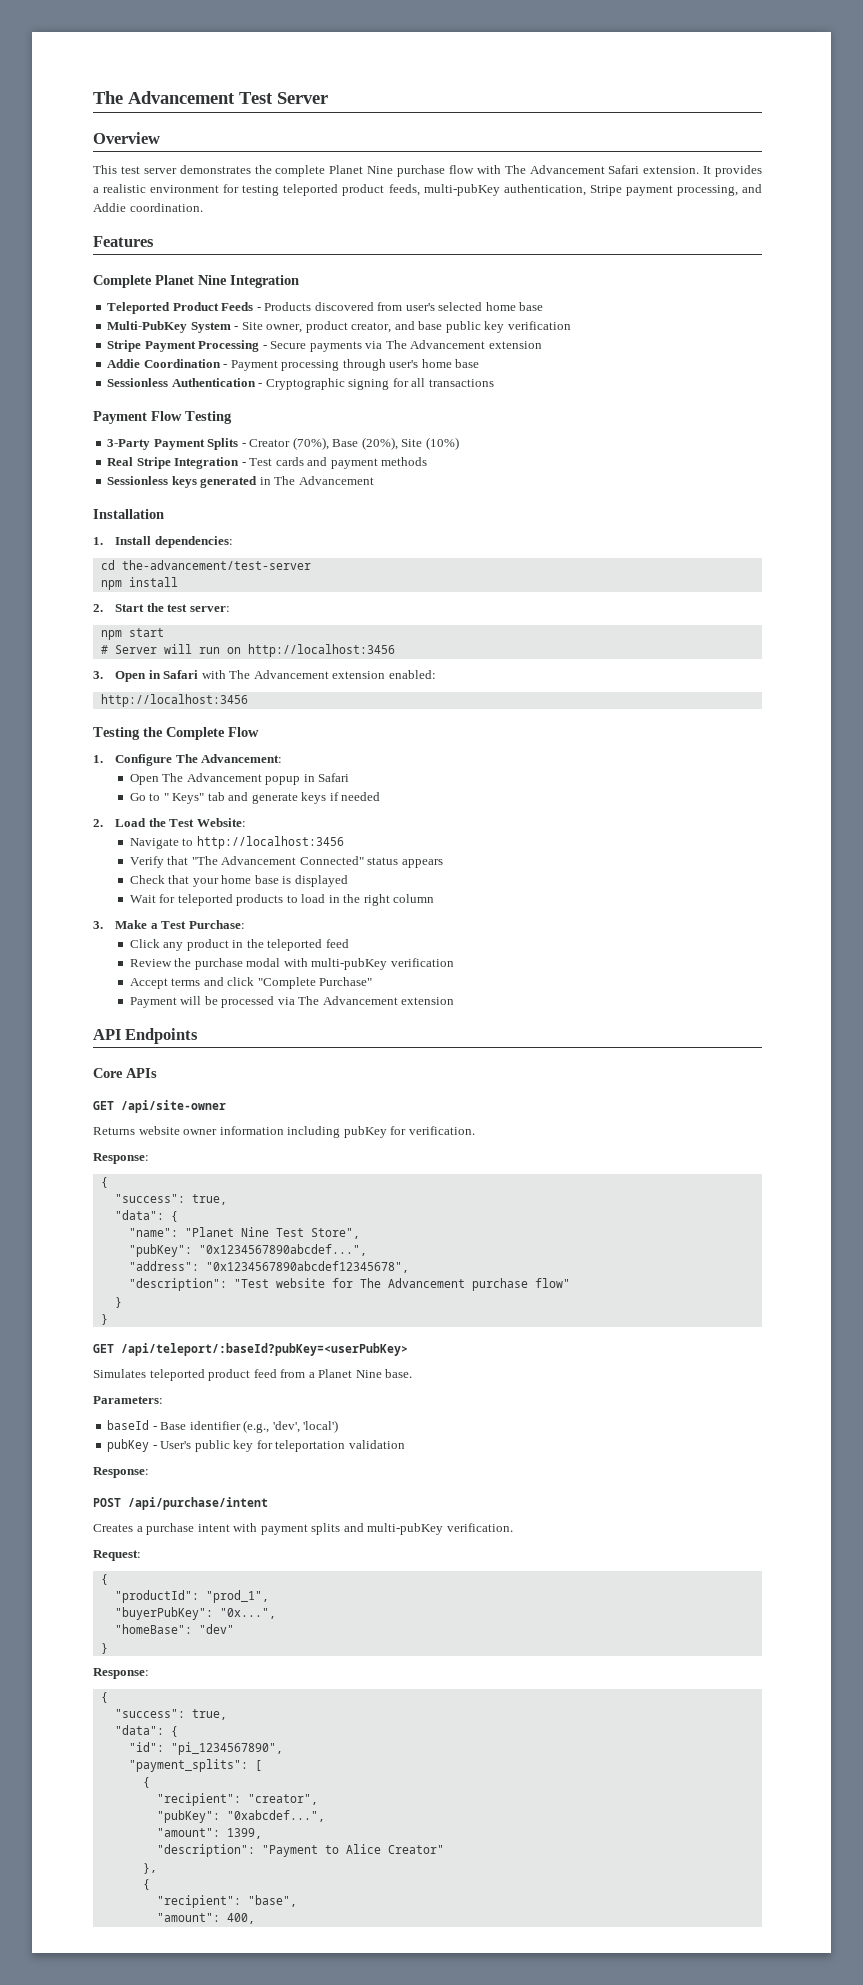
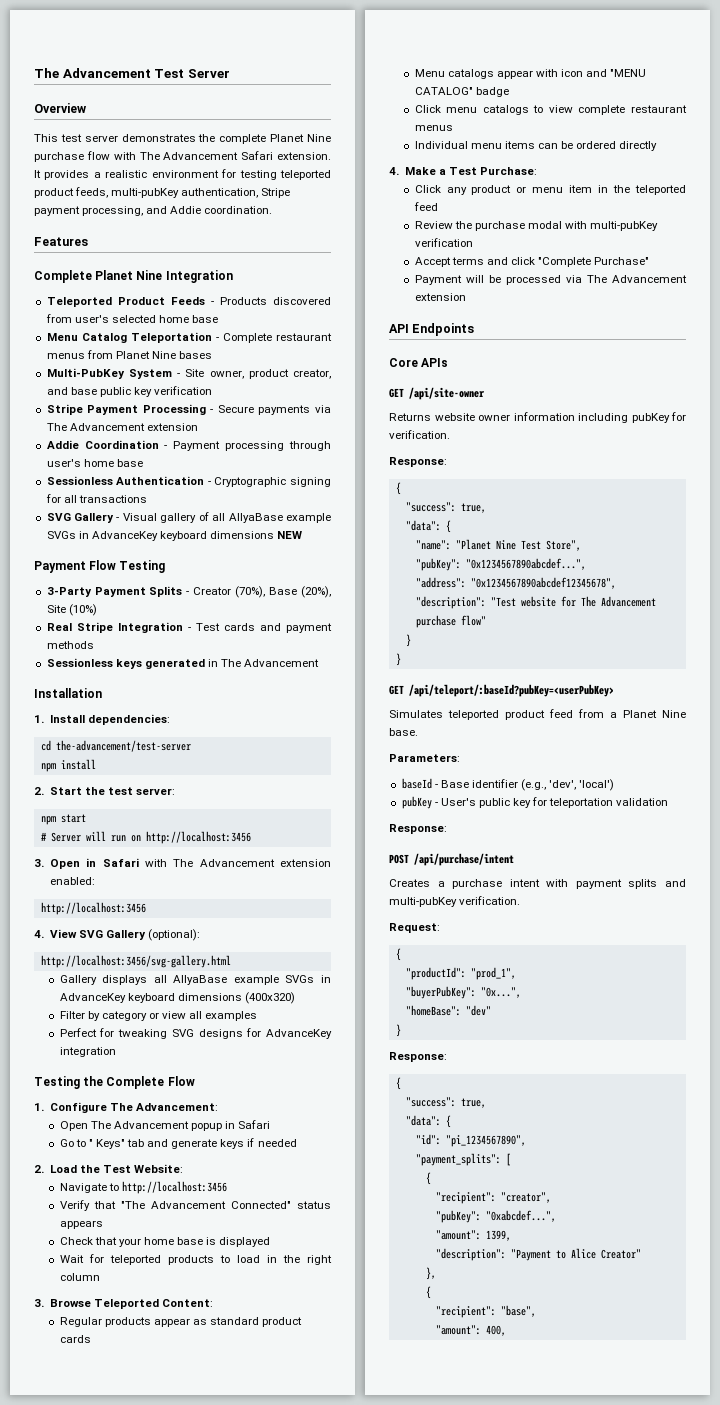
(544, 306) none -> [46,332,332,343] [46,350,213,359] // Menu Catalog Teleportation - Complete restaurant menus from Planet Nine bases
(494, 383) none -> [46,512,331,523] [46,531,303,541] // SVG Gallery - Visual gallery of all AllyaBase example SVGs in AdvanceKey keyboard dimensions NEW
(248, 700) none -> [34,929,201,941] [40,955,231,968] [59,975,332,985] [59,992,295,1004] [59,1011,258,1021] [59,1028,332,1039] [59,1047,116,1057] // 4. View SVG Gallery (optional): // http://localhost:3456/svg-gallery.html // Gallery displays all AllyaBase example SVGs in AdvanceKey keyboard dimensions (400x320) // Filter by category or view all examples // Perfect for tweaking SVG designs for AdvanceKey integration
(103, 925) none -> [49,1299,213,1309] [59,1317,303,1327] [59,1335,91,1343] [414,69,647,79] [414,87,509,97] [414,105,687,115] [414,125,453,131] [414,141,658,151] [389,167,399,175] Browse Teleported Content: // Regular products appear as standard product cards // Menu catalogs appear with icon and "MENU CATALOG" badge // Click menu catalogs to view complete restaurant menus // Individual menu items can be ordered directly // 4.
(229, 945) none -> [516,185,593,193] or menu item

